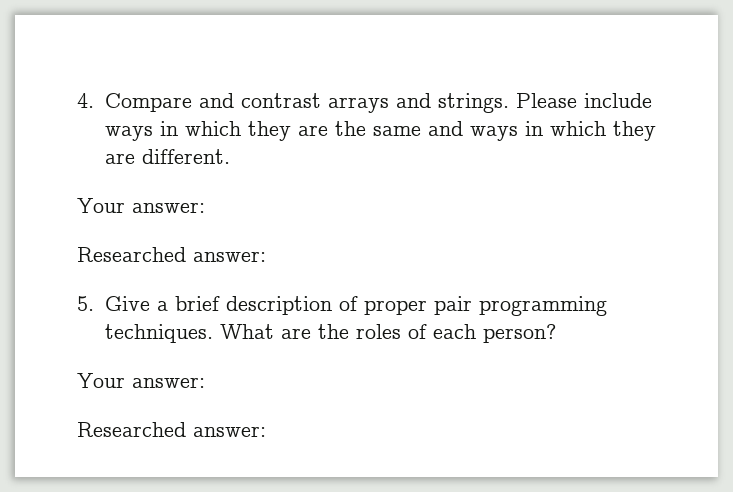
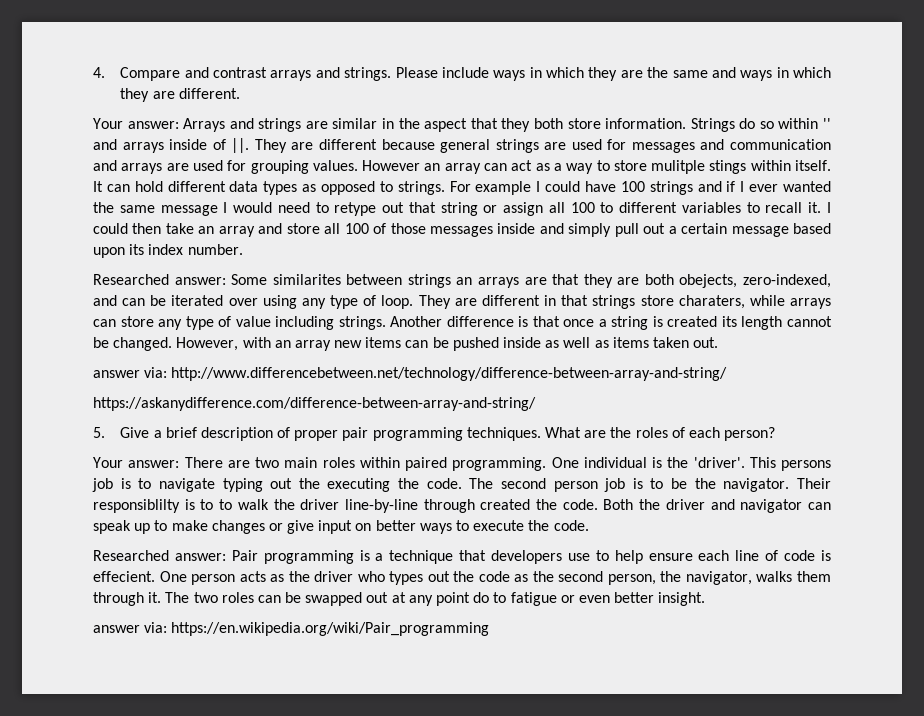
[77,247,266,262] // Researched answer: -> [183,118,831,132] [93,138,831,153] [93,160,831,174] [93,181,831,195] [93,202,832,216] [93,223,832,237] [93,244,243,258] [93,274,831,288] [93,295,831,309] [93,316,832,330] [93,337,719,351] [93,367,728,381] [93,397,536,411] Arrays and strings are similar in the aspect that they both store information. Strings do so within '' and arrays inside of ||. They are different because general strings are used for messages and communication and arrays are used for grouping values. However an array can act as a way to store mulitple stings within itself. It can hold different data types as opposed to strings. For example I could have 100 strings and if I ever wanted the same message I would need to retype out that string or assign all 100 to different variables to recall it. I could then take an array and store all 100 of those messages inside and simply pull out a certain message based upon its index number. // Researched answer: Some similarites between strings an arrays are that they are both obejects, zero-indexed, and can be iterated over using any type of loop. They are different in that strings store charaters, while arrays can store any type of value including strings. Another difference is that once a string is created its length cannot be changed. However, with an array new items can be pushed inside as well as items taken out. // answer via: http://www.differencebetween.net/technology/difference-between-array-and-string/ // https://askanydifference.com/difference-between-array-and-string/
[77,422,266,437] // Researched answer: -> [184,457,831,471] [92,478,832,492] [93,499,832,513] [93,520,589,534] [93,550,831,564] [93,571,831,585] [93,592,706,606] [93,622,490,636] There are two main roles within paired programming. One individual is the 'driver'. This persons job is to navigate typing out the executing the code. The second person job is to be the navigator. Their responsiblilty is to to walk the driver line-by-line through created the code. Both the driver and navigator can speak up to make changes or give input on better ways to execute the code. // Researched answer: Pair programming is a technique that developers use to help ensure each line of code is effecient. One person acts as the driver who types out the code as the second person, the navigator, walks them through it. The two roles can be swapped out at any point do to fatigue or even better insight. // answer via: https://en.wikipedia.org/wiki/Pair_programming

